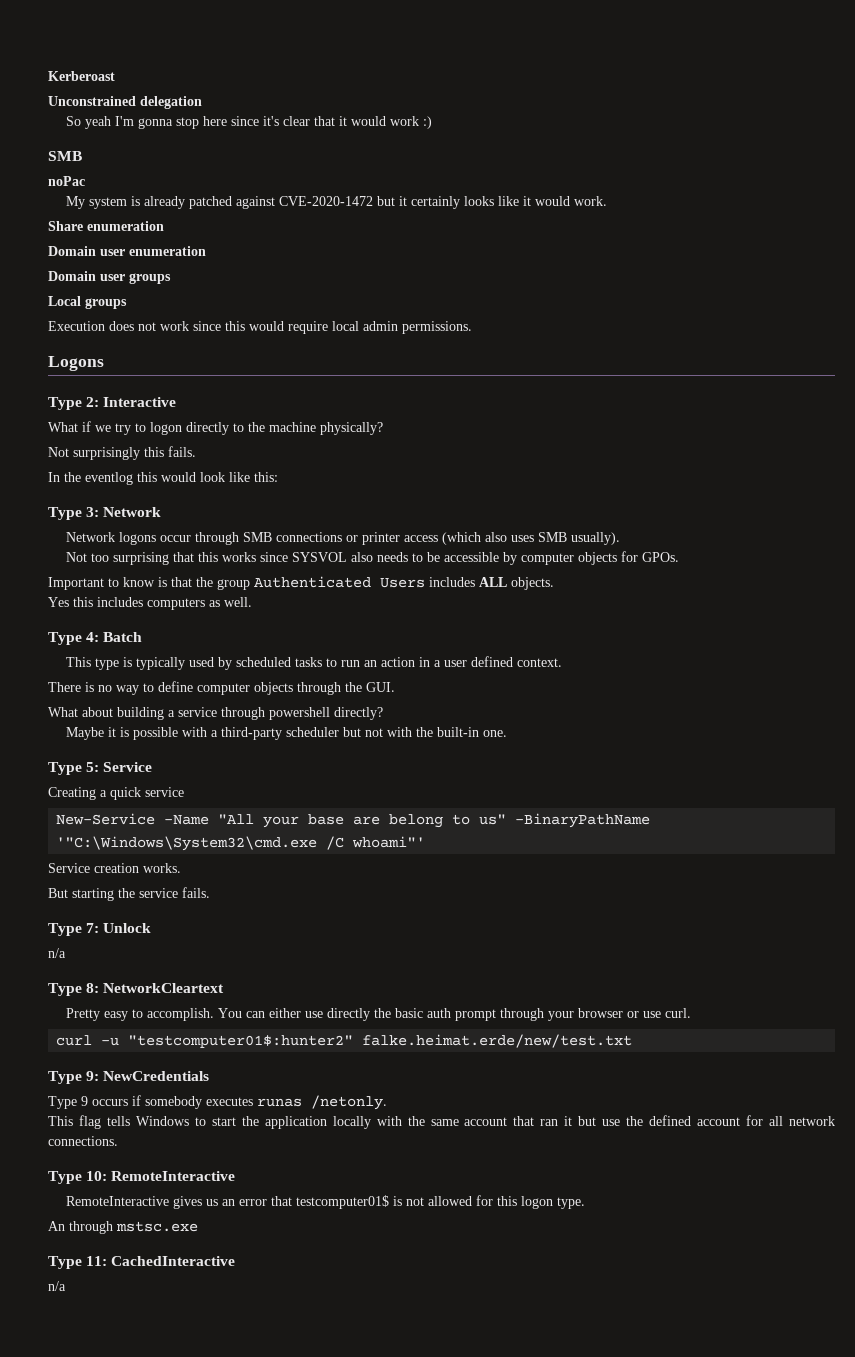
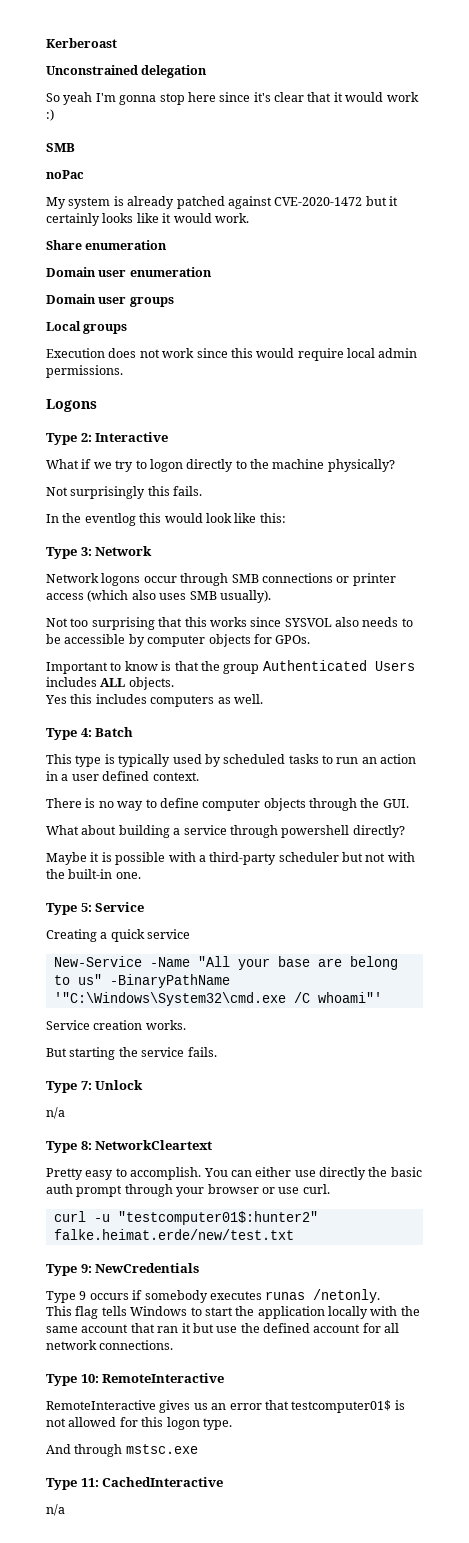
[48,1221,65,1231] An -> [46,1444,71,1454] And

